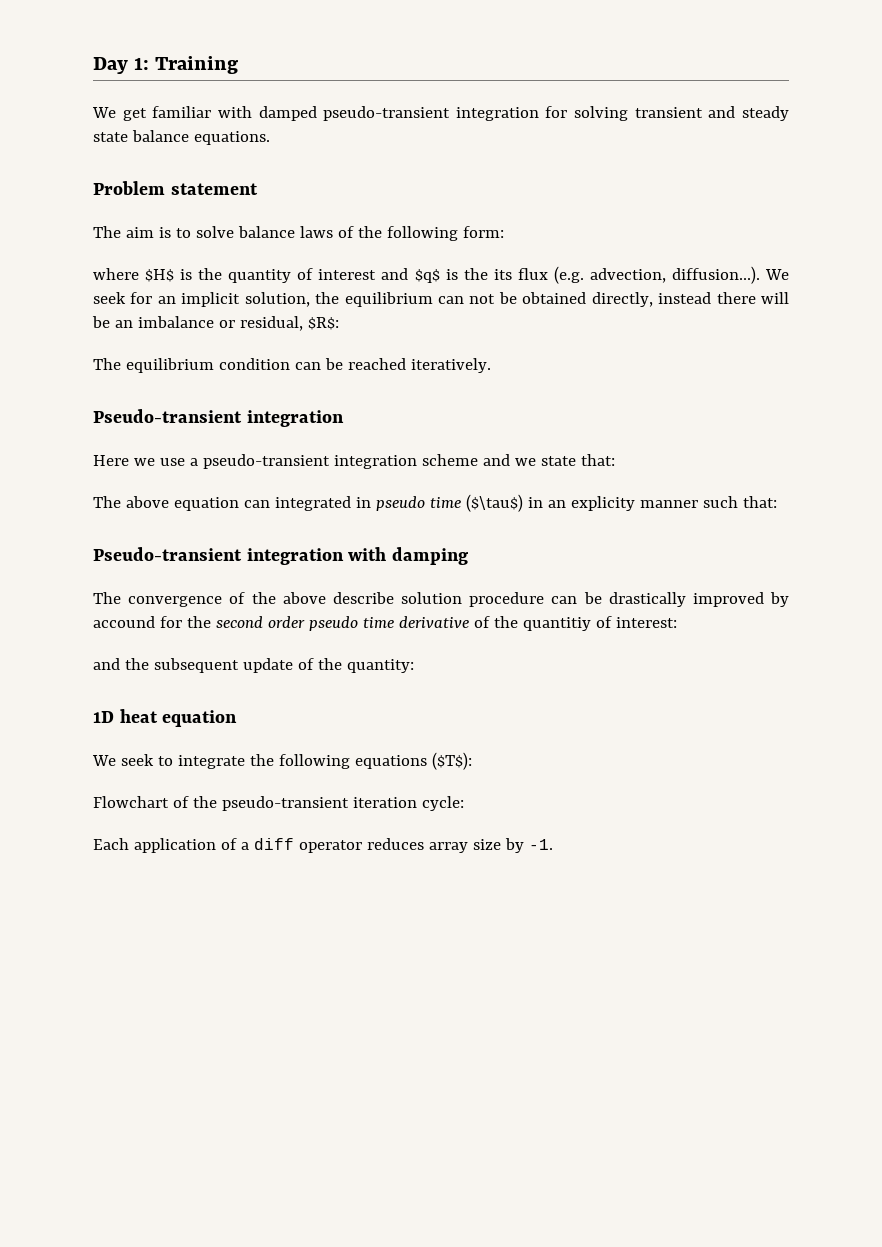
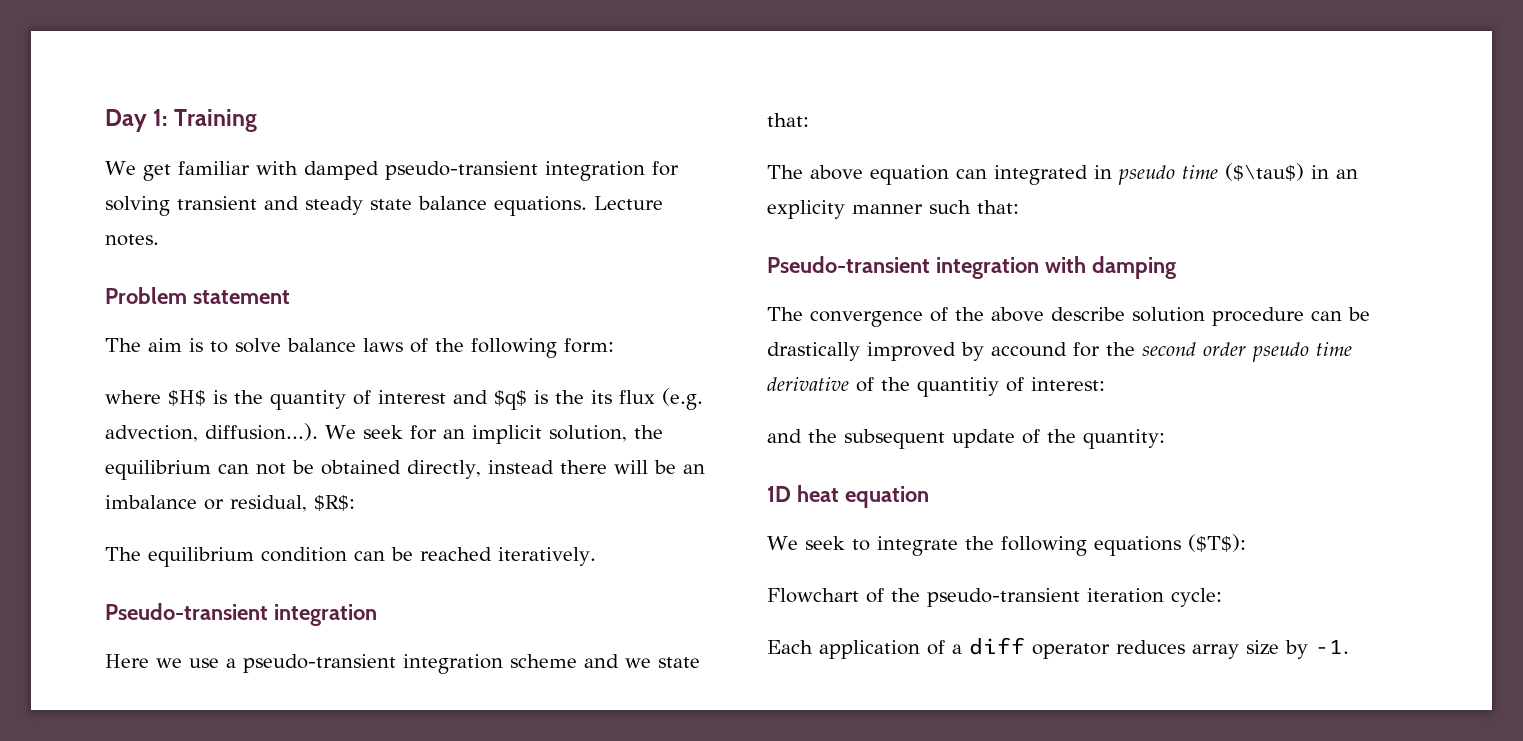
(270, 138) none -> [594,196,663,210] [105,234,159,246] Lecture notes.

